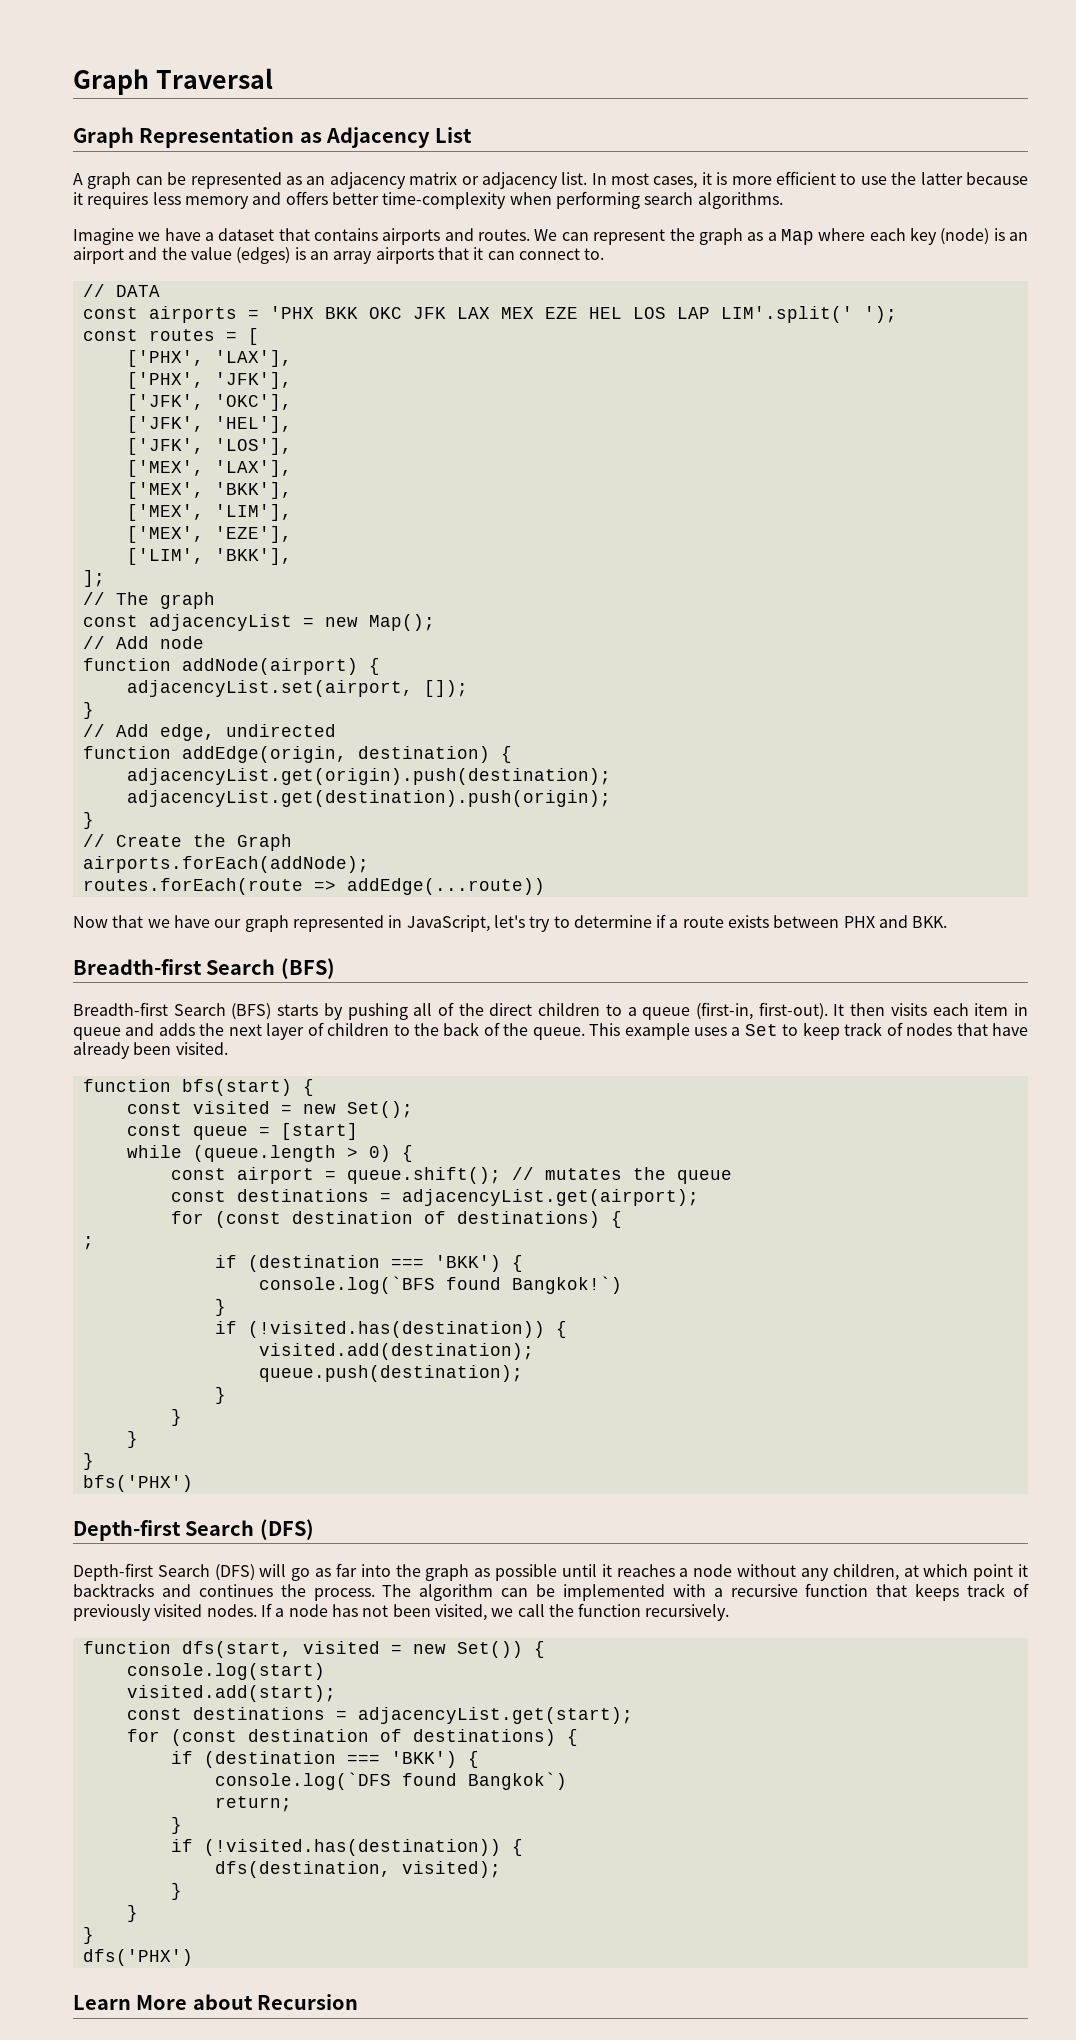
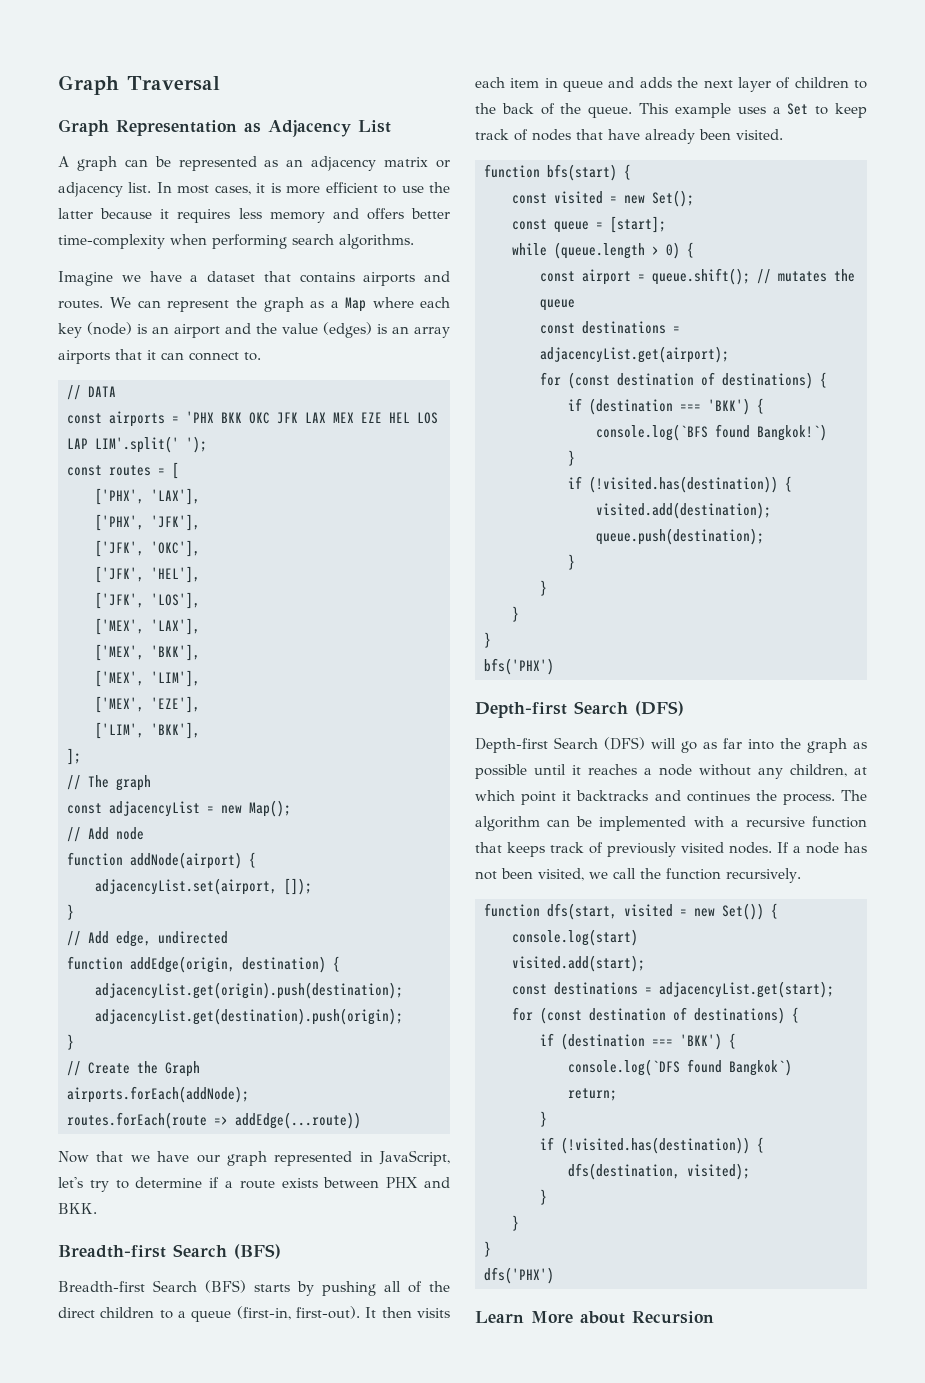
[280,1123,358,1140] [start] -> [610,216,666,233] [start];
[82,1236,94,1250] // ; -> (827, 380) none

